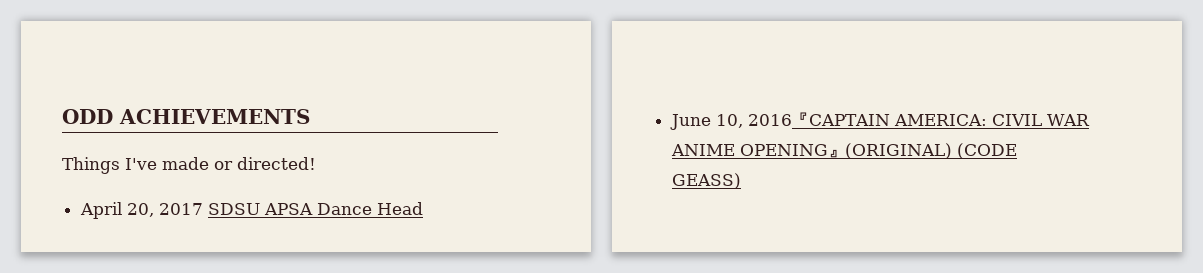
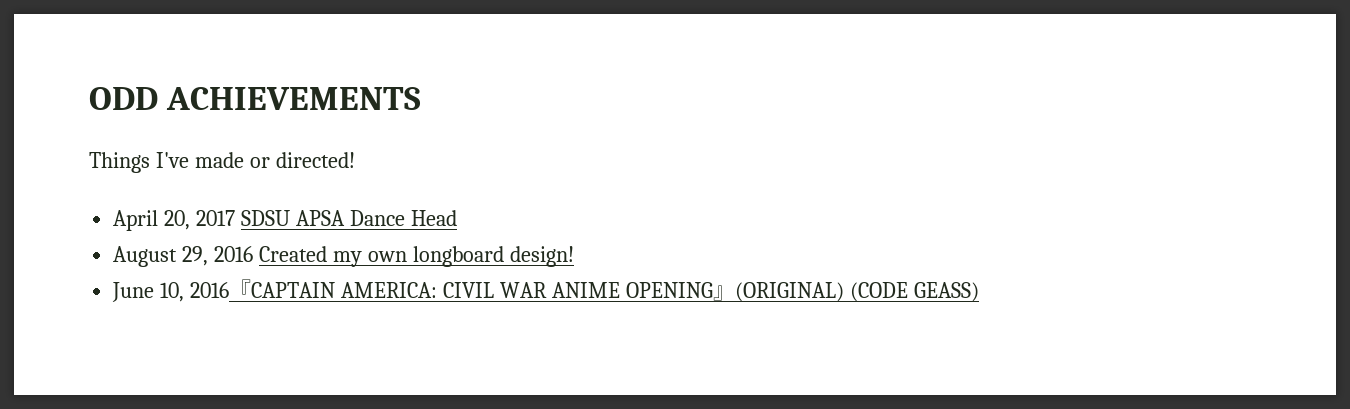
(423, 208) none -> [113,246,574,267] // August 29, 2016 Created my own longboard design!

